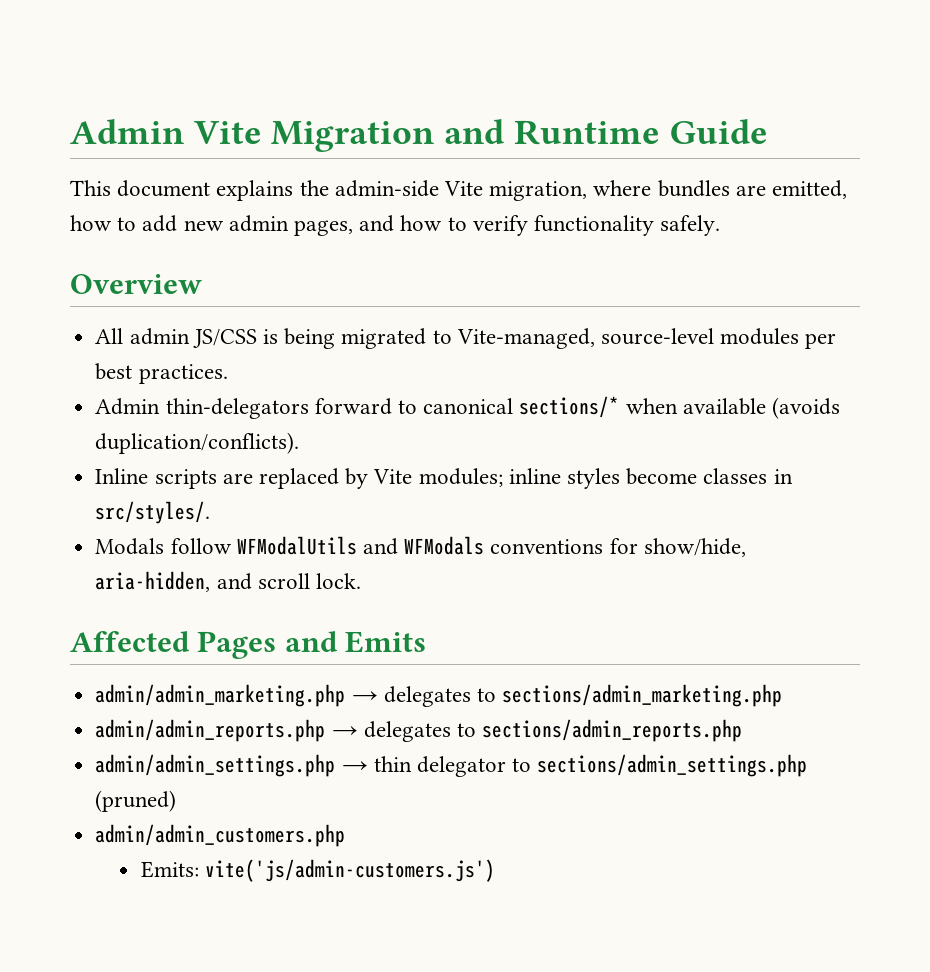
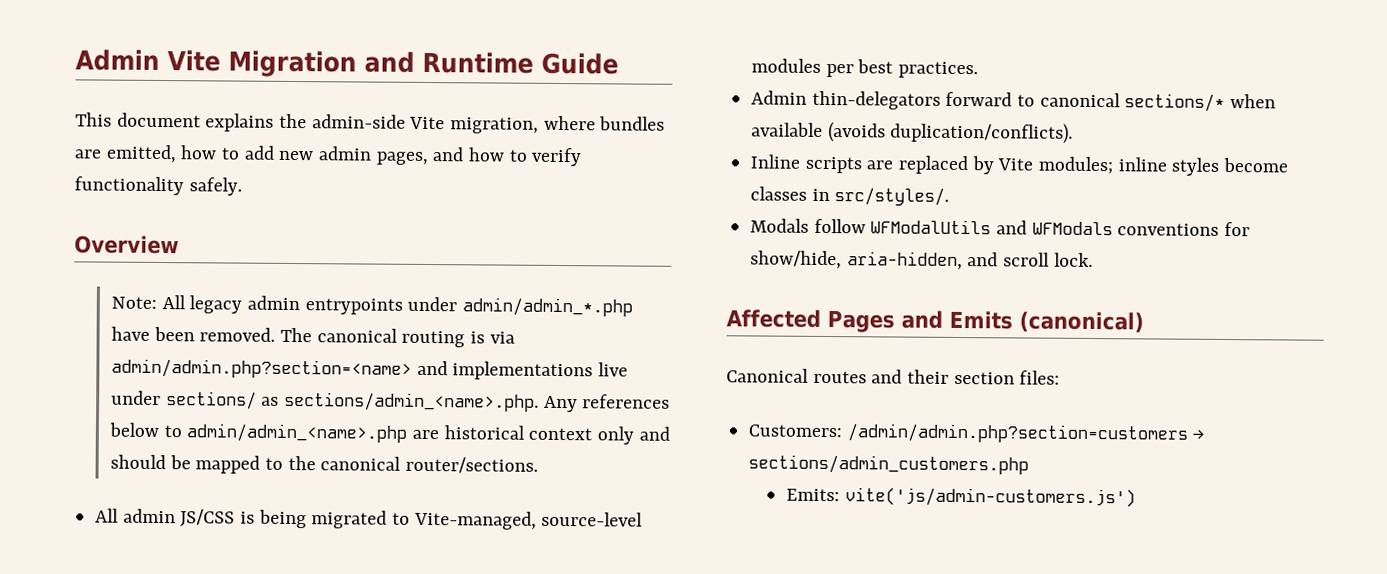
(202, 284) none -> [110,295,633,317] [110,326,515,348] [110,358,628,381] [110,390,671,413] [108,422,670,445] [109,454,538,474] // Note: All legacy admin entrypoints under admin/admin_*.php have been removed. The canonical routing is via admin/admin.php?section=<name> and implementations live under sections/ as sections/admin_<name>.php. Any references below to admin/admin_<name>.php are historical context only and should be mapped to the canonical router/sections.
[95,684,783,707] [95,719,743,742] [95,754,808,777] [95,790,177,812] [95,824,346,847] // admin/admin_marketing.php → delegates to sections/admin_marketing.php // admin/admin_reports.php → delegates to sections/admin_reports.php // admin/admin_settings.php → thin delegator to sections/admin_settings.php (pruned) // admin/admin_customers.php -> [1018,311,1144,333] [726,368,1061,385] [748,423,1206,444] [748,454,1030,475] (canonical) // Canonical routes and their section files: // Customers: /admin/admin.php?section=customers → sections/admin_customers.php

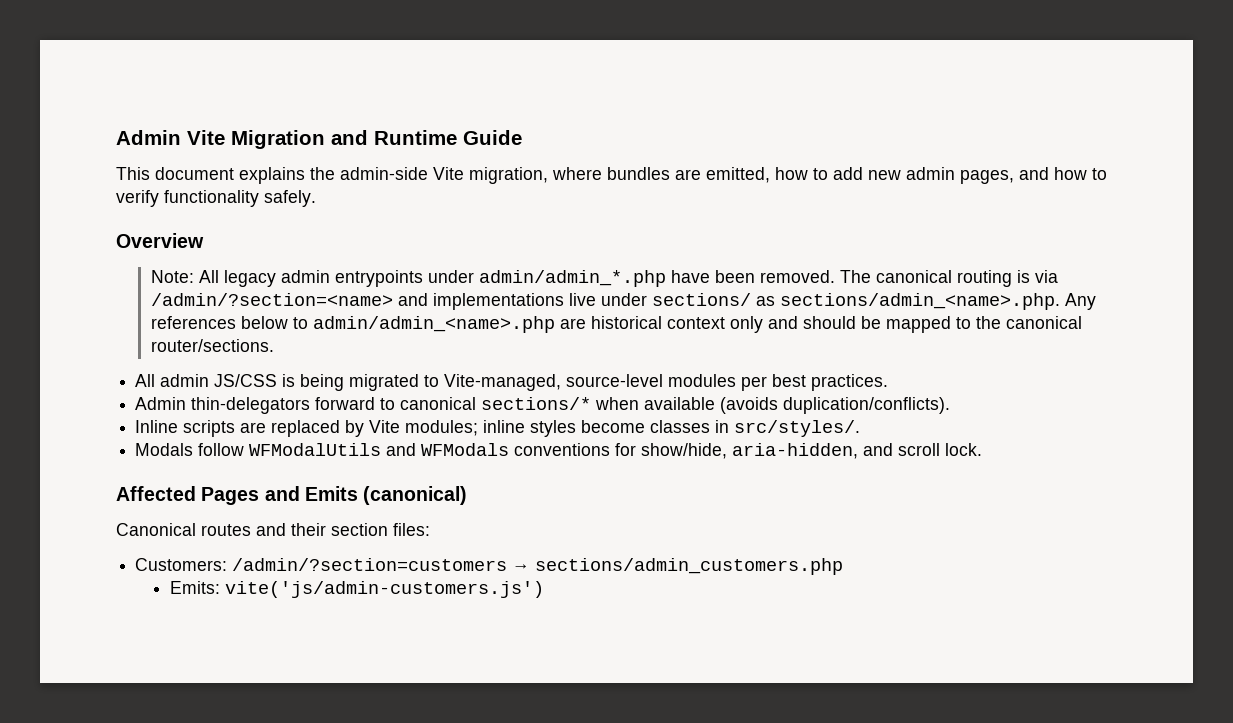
[110,358,412,379] admin/admin.php?section=<name> -> [150,293,393,306] /admin/?section=<name>
[846,423,1188,444] /admin/admin.php?section=customers -> [232,558,508,571] /admin/?section=customers

